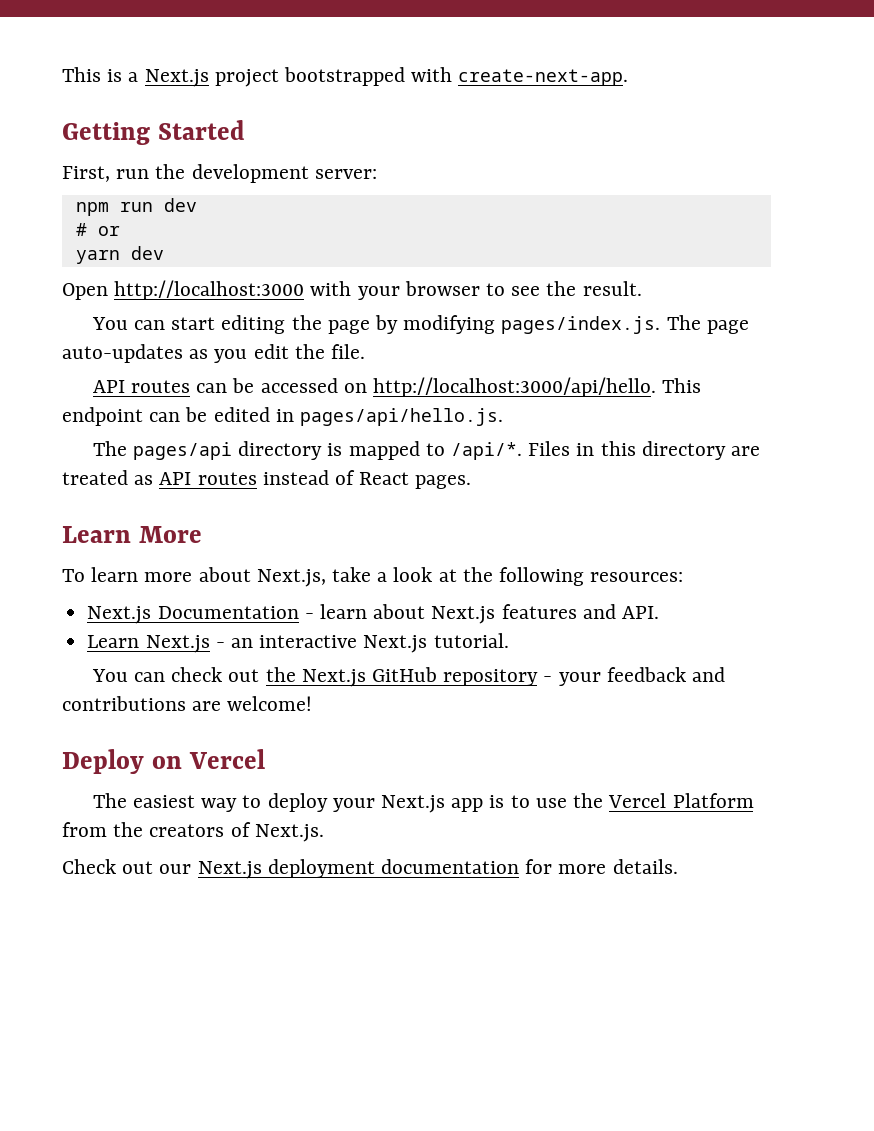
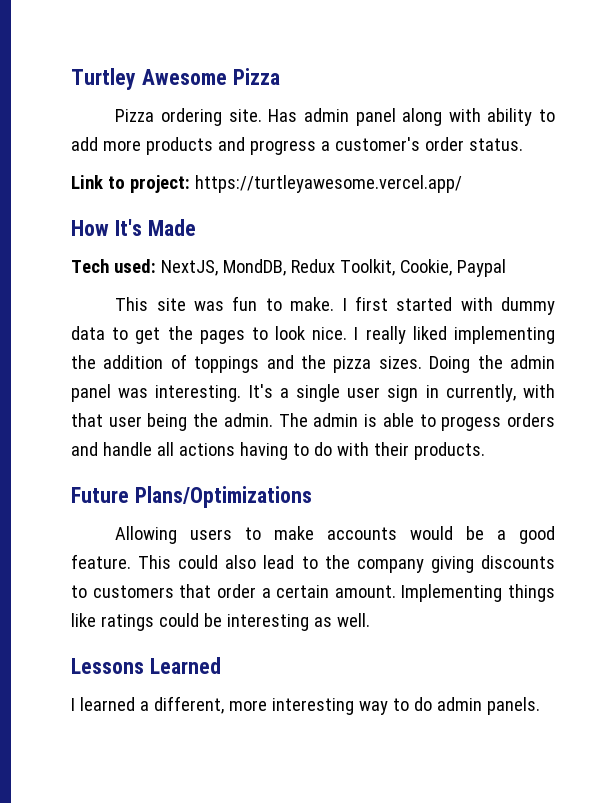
[62,67,629,87] [62,120,245,145] [62,164,377,183] [75,198,197,216] [75,223,120,236] [75,246,164,264] [62,280,642,300] [91,315,749,334] [62,344,366,363] [92,377,702,397] [62,407,504,426] [92,441,761,460] [62,470,472,489] [62,526,202,543] [62,567,684,587] [87,604,659,624] [87,633,509,653] [91,667,726,687] [62,696,313,711] [62,749,265,774] [92,793,754,813] [62,822,324,842] [62,859,678,879] This is a Next.js project bootstrapped with create-next-app. // Getting Started // First, run the development server: // npm run dev // # or // yarn dev // Open http://localhost:3000 with your browser to see the result. // You can start editing the page by modifying pages/index.js. The page auto-updates as you edit the file. // API routes can be accessed on http://localhost:3000/api/hello. This endpoint can be edited in pages/api/hello.js. // The pages/api directory is mapped to /api/*. Files in this directory are treated as API routes instead of React pages. // Learn More // To learn more about Next.js, take a look at the following resources: // Next.js Documentation - learn about Next.js features and API. // Learn Next.js - an interactive Next.js tutorial. // You can check out the Next.js GitHub repository - your feedback and contributions are welcome! // Deploy on Vercel // The easiest way to deploy your Next.js app is to use the Vercel Platform from the creators of Next.js. // Check out our Next.js deployment documentation for more details. -> [71,68,280,90] [115,108,555,126] [71,137,523,155] [71,175,462,193] [71,219,196,236] [71,259,506,277] [115,296,556,315] [71,326,555,344] [71,354,555,373] [71,384,555,402] [71,413,556,431] [71,442,485,460] [71,486,312,508] [115,526,555,544] [71,554,555,573] [71,584,555,602] [71,613,370,631] [71,657,221,674] [71,696,540,715] Turtley Awesome Pizza // Pizza ordering site. Has admin panel along with ability to add more products and progress a customer's order status. // Link to project: https://turtleyawesome.vercel.app/ // How It's Made // Tech used: NextJS, MondDB, Redux Toolkit, Cookie, Paypal // This site was fun to make. I first started with dummy data to get the pages to look nice. I really liked implementing the addition of toppings and the pizza sizes. Doing the admin panel was interesting. It's a single user sign in currently, with that user being the admin. The admin is able to progess orders and handle all actions having to do with their products. // Future Plans/Optimizations // Allowing users to make accounts would be a good feature. This could also lead to the company giving discounts to customers that order a certain amount. Implementing things like ratings could be interesting as well. // Lessons Learned // I learned a different, more interesting way to do admin panels.

